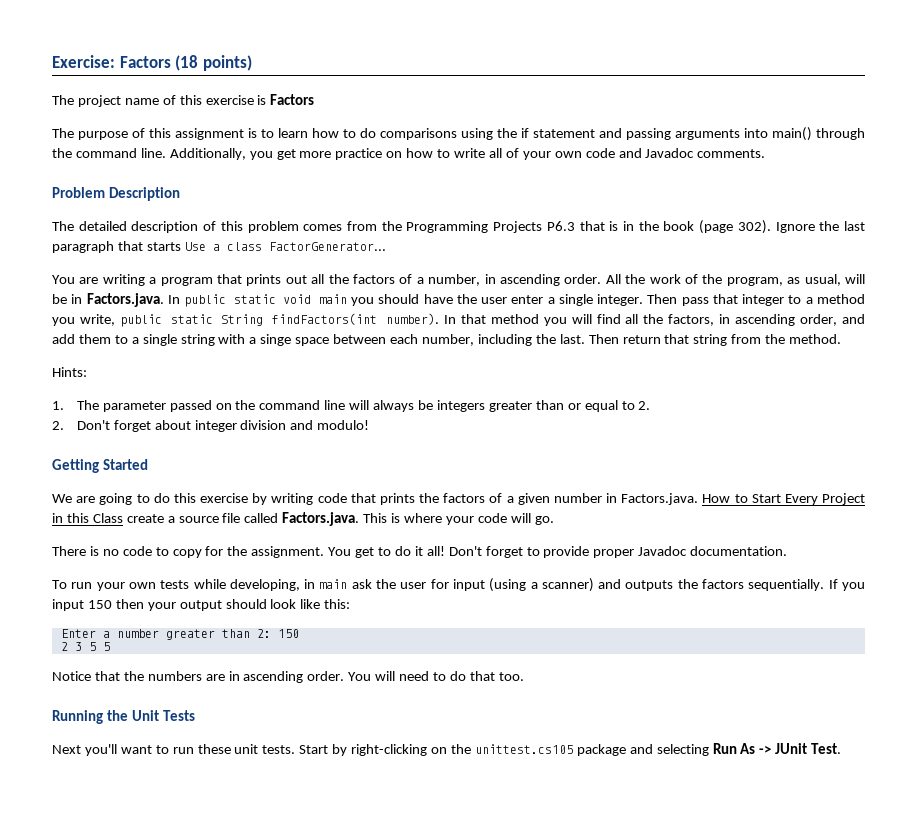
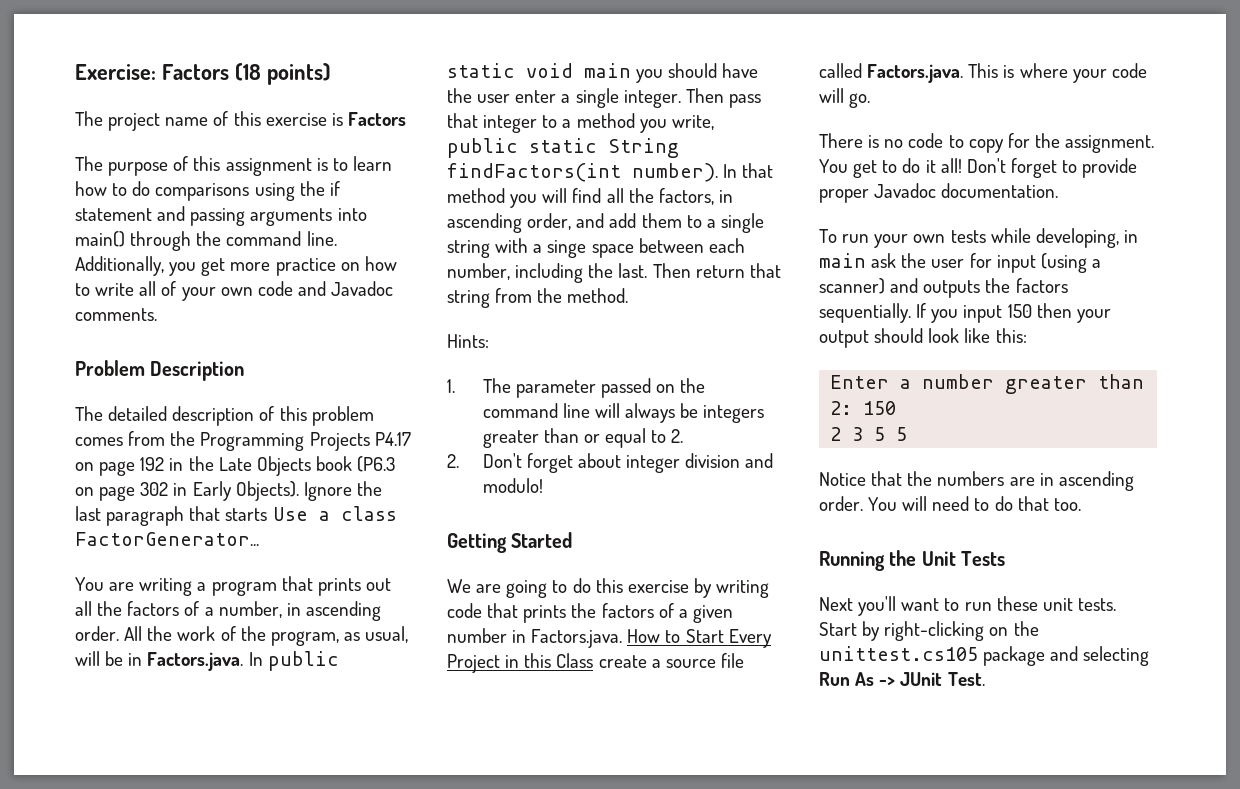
[546,220,771,234] P6.3 that is in the book (page 302). -> [374,432,411,446] [75,456,396,476] [75,481,299,501] P4.17 on page 192 in the Late Objects book (P6.3 on page 302 in Early Objects).

